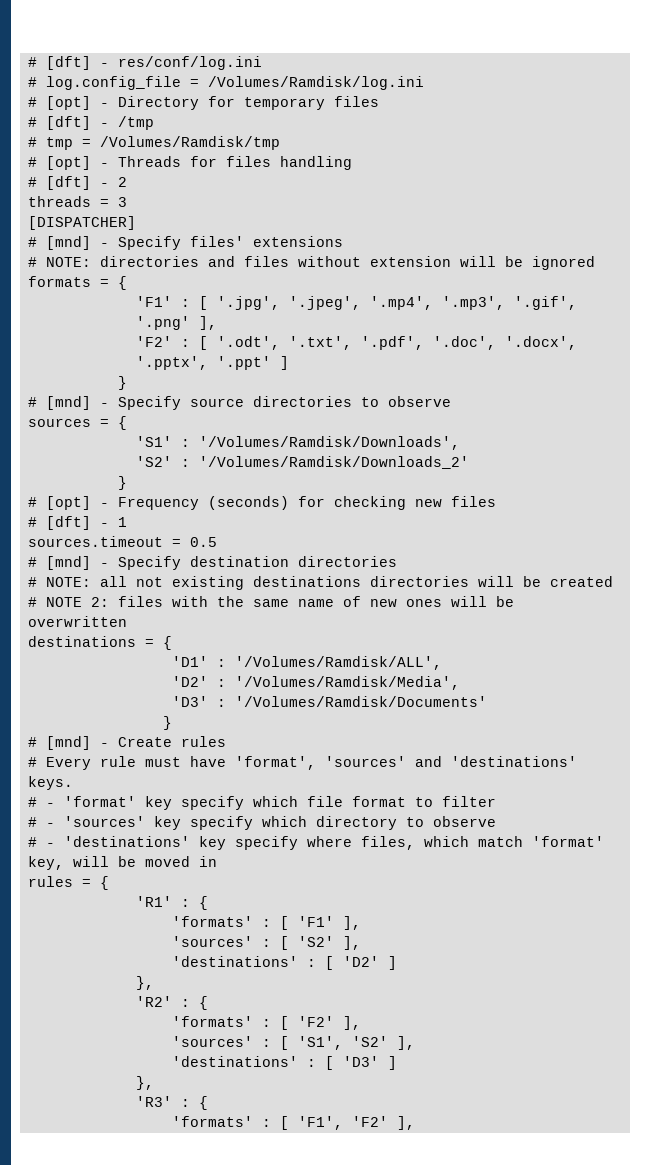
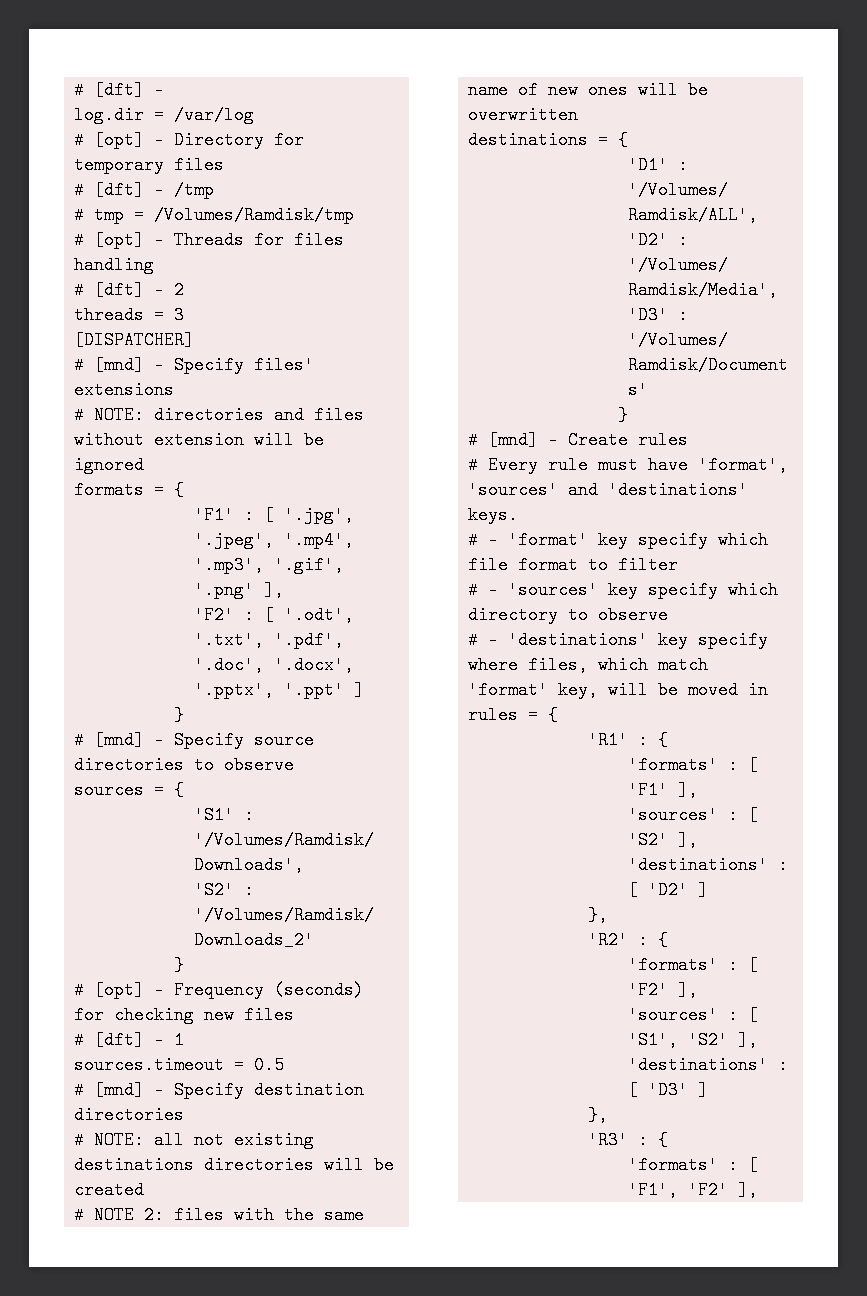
[28,56,263,70] [28,76,425,90] # [dft] - res/conf/log.ini // # log.config_file = /Volumes/Ramdisk/log.ini -> [74,81,165,99] [74,106,255,124] # [dft] - // log.dir = /var/log

